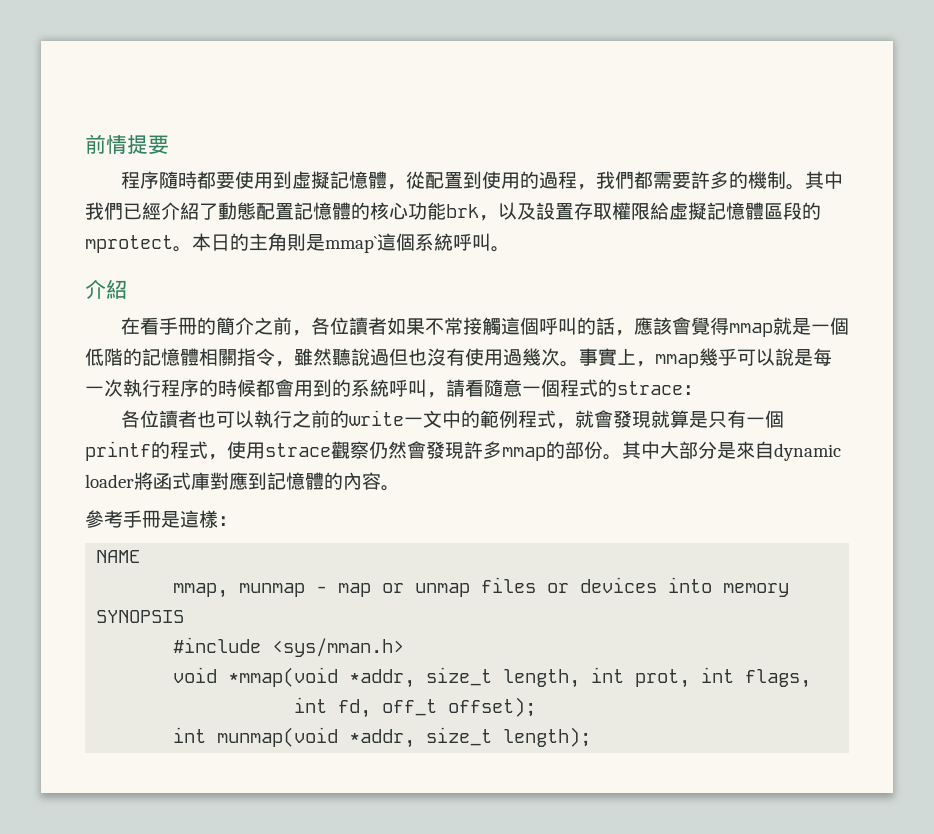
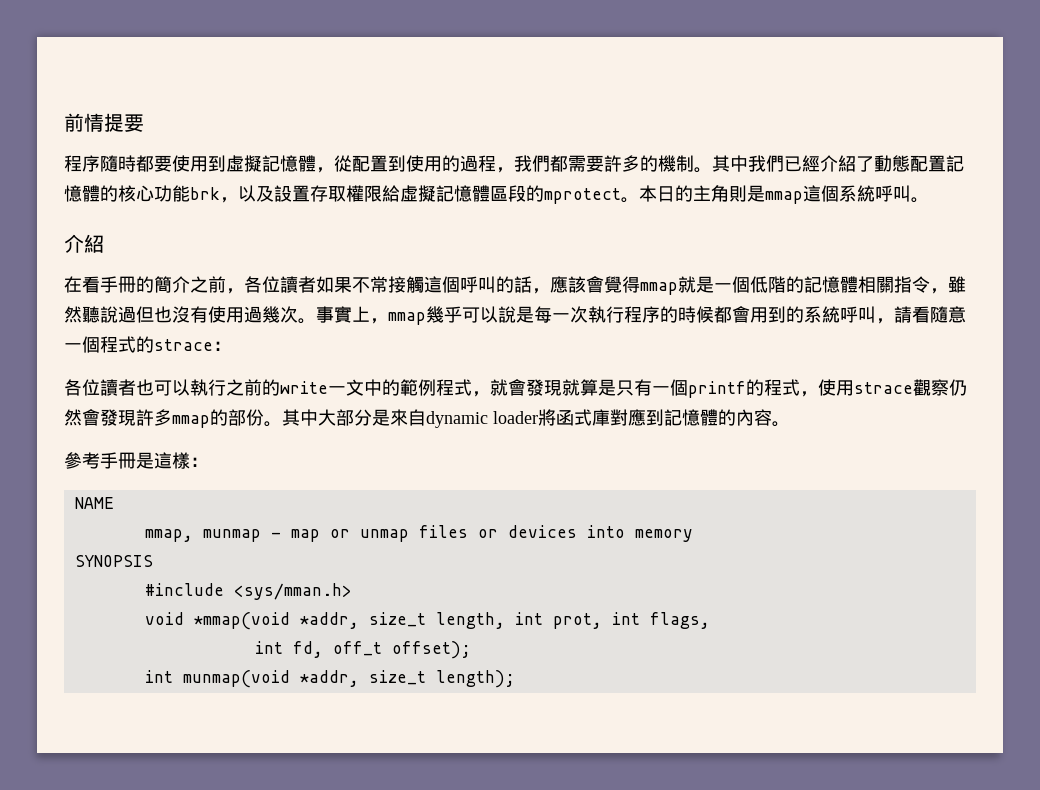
[325,236,377,253] mmap` -> [765,191,803,204] mmap

